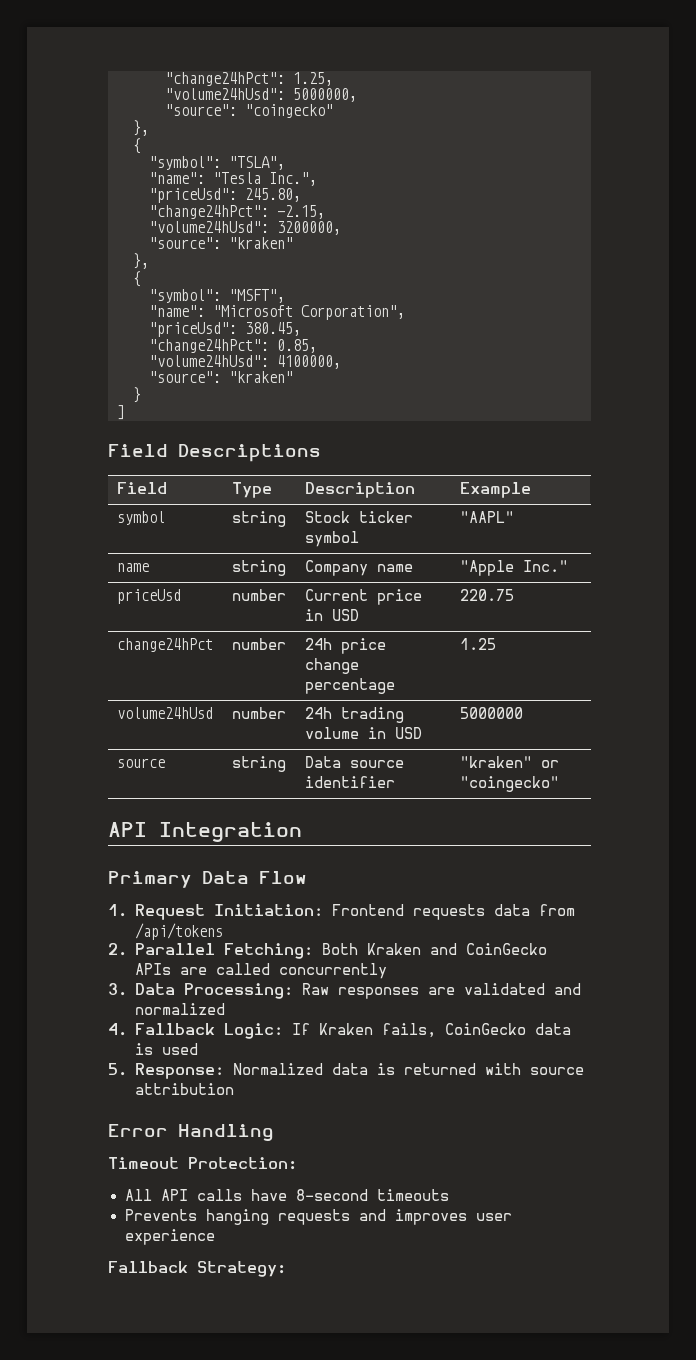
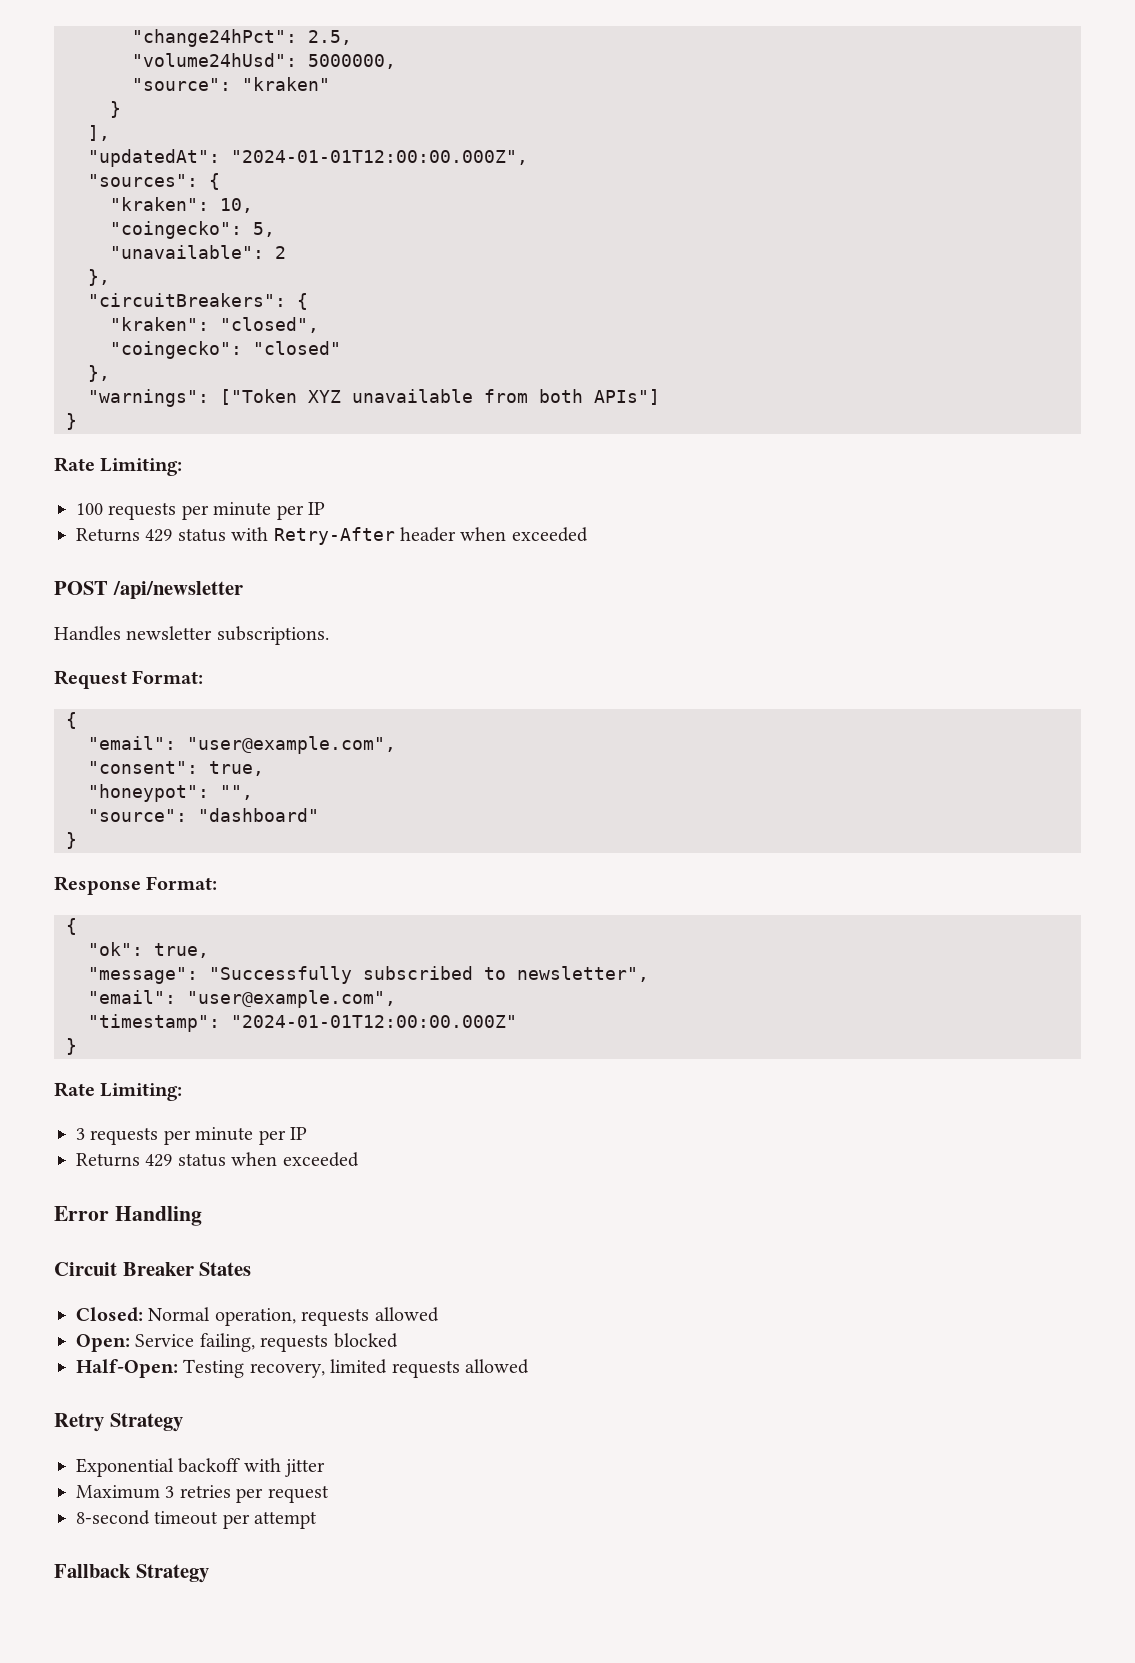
[165,72,333,86] "change24hPct": 1.25, -> [132,29,352,47] "change24hPct": 2.5,
[245,104,333,118] [133,120,149,136] [133,138,141,154] [149,156,285,170] [149,172,317,186] [149,188,301,203] [149,205,325,219] [149,221,341,235] [149,237,293,249] [133,253,149,269] [133,271,141,287] [149,289,285,303] [149,305,405,320] [149,322,301,337] [149,339,317,353] [149,355,341,369] [149,371,293,383] [133,387,141,403] [117,405,125,420] [108,444,321,462] [117,482,168,494] [232,482,273,498] [305,482,416,498] [460,482,532,498] [117,511,166,525] [232,511,287,527] [305,511,414,523] [305,531,360,547] [460,511,515,523] [117,563,150,572] [232,560,287,576] [305,560,414,576] [460,560,569,576] [117,589,182,604] [232,589,287,601] [305,589,423,605] [305,609,360,621] [460,589,515,601] [117,638,214,652] [232,638,287,650] [305,638,387,654] [305,658,360,674] [305,678,396,694] [460,638,497,650] [117,707,214,719] [232,707,287,719] [305,707,405,723] [305,727,423,739] [460,707,524,719] [117,758,166,768] [232,756,287,772] [305,756,405,768] [305,776,396,788] [460,756,560,768] [460,776,560,792] [108,822,302,842] [108,871,307,888] [108,904,575,920] [134,923,223,940] [108,943,547,959] [134,963,387,979] [108,983,581,999] [134,1003,225,1015] [108,1023,571,1039] [134,1043,198,1055] [108,1063,584,1079] [134,1083,234,1095] [108,1124,274,1142] [108,1157,297,1170] [124,1189,449,1201] [124,1209,512,1225] [124,1229,215,1245] [108,1261,286,1277] "coingecko" // }, // { // "symbol": "TSLA", // "name": "Tesla Inc.", // "priceUsd": 245.80, // "change24hPct": -2.15, // "volume24hUsd": 3200000, // "source": "kraken" // }, // { // "symbol": "MSFT", // "name": "Microsoft Corporation", // "priceUsd": 380.45, // "change24hPct": 0.85, // "volume24hUsd": 4100000, // "source": "kraken" // } // ] // Field Descriptions // Field | Type | Description | Example // symbol | string | Stock ticker symbol | "AAPL" // name | string | Company name | "Apple Inc." // priceUsd | number | Current price in USD | 220.75 // change24hPct | number | 24h price change percentage | 1.25 // volume24hUsd | number | 24h trading volume in USD | 5000000 // source | string | Data source identifier | "kraken" or "coingecko" // API Integration // Primary Data Flow // 1. Request Initiation: Frontend requests data from /api/tokens // 2. Parallel Fetching: Both Kraken and CoinGecko APIs are called concurrently // 3. Data Processing: Raw responses are validated and normalized // 4. Fallback Logic: If Kraken fails, CoinGecko data is used // 5. Response: Normalized data is returned with source attribution // Error Handling // Timeout Protection: // All API calls have 8-second timeouts // Prevents hanging requests and improves user experience // Fallback Strategy: -> [242,77,330,91] [110,101,121,118] [88,125,110,141] [88,149,528,167] [88,173,220,190] [110,197,253,213] [110,221,275,239] [110,245,286,259] [88,269,110,286] [88,293,308,310] [110,317,319,333] [110,341,341,359] [88,365,110,382] [88,389,660,407] [66,413,77,430] [54,457,183,476] [76,502,325,520] [76,527,588,545] [54,581,243,599] [54,626,329,645] [54,670,204,689] [66,712,77,729] [88,736,396,754] [88,761,264,776] [88,784,253,802] [88,808,319,822] [66,832,77,849] [54,876,218,895] [66,918,77,935] [88,942,209,958] [88,966,649,984] [88,990,396,1008] [88,1014,517,1032] [66,1038,77,1055] [54,1082,183,1101] [76,1127,307,1145] [76,1152,359,1167] [54,1206,202,1226] [54,1262,252,1276] [76,1307,439,1326] [76,1333,398,1352] [76,1359,529,1378] [54,1413,183,1432] [76,1458,326,1477] [76,1485,329,1503] [76,1510,318,1529] [54,1564,209,1583] "kraken" // } // ], // "updatedAt": "2024-01-01T12:00:00.000Z", // "sources": { // "kraken": 10, // "coingecko": 5, // "unavailable": 2 // }, // "circuitBreakers": { // "kraken": "closed", // "coingecko": "closed" // }, // "warnings": ["Token XYZ unavailable from both APIs"] // } // Rate Limiting: // 100 requests per minute per IP // Returns 429 status with Retry-After header when exceeded // POST /api/newsletter // Handles newsletter subscriptions. // Request Format: // { // "email": "user@example.com", // "consent": true, // "honeypot": "", // "source": "dashboard" // } // Response Format: // { // "ok": true, // "message": "Successfully subscribed to newsletter", // "email": "user@example.com", // "timestamp": "2024-01-01T12:00:00.000Z" // } // Rate Limiting: // 3 requests per minute per IP // Returns 429 status when exceeded // Error Handling // Circuit Breaker States // Closed: Normal operation, requests allowed // Open: Service failing, requests blocked // Half-Open: Testing recovery, limited requests allowed // Retry Strategy // Exponential backoff with jitter // Maximum 3 retries per request // 8-second timeout per attempt // Fallback Strategy

